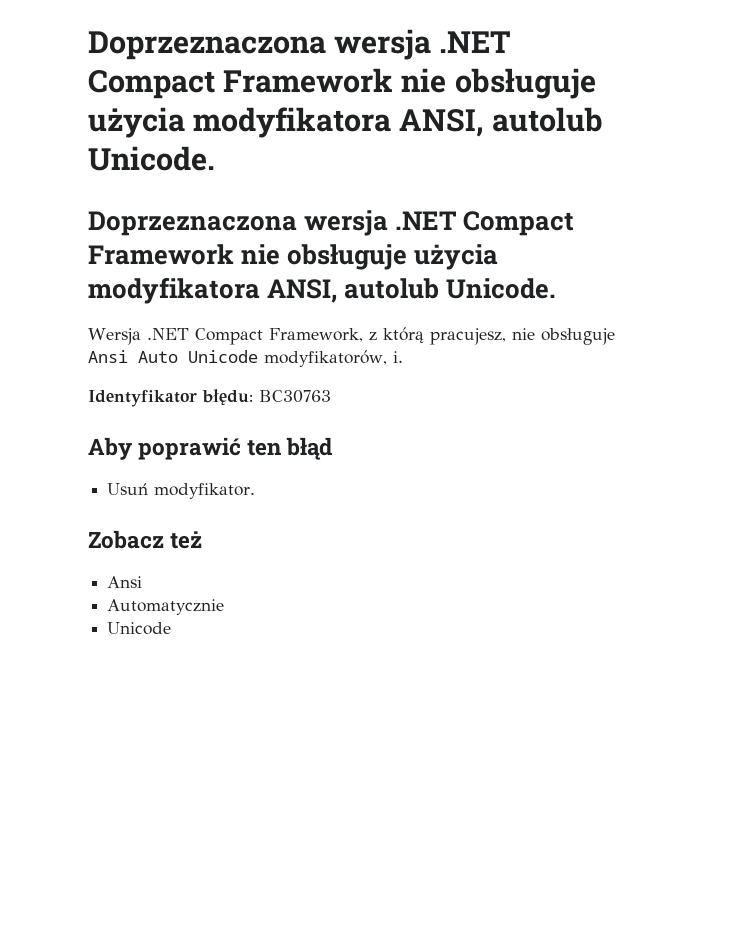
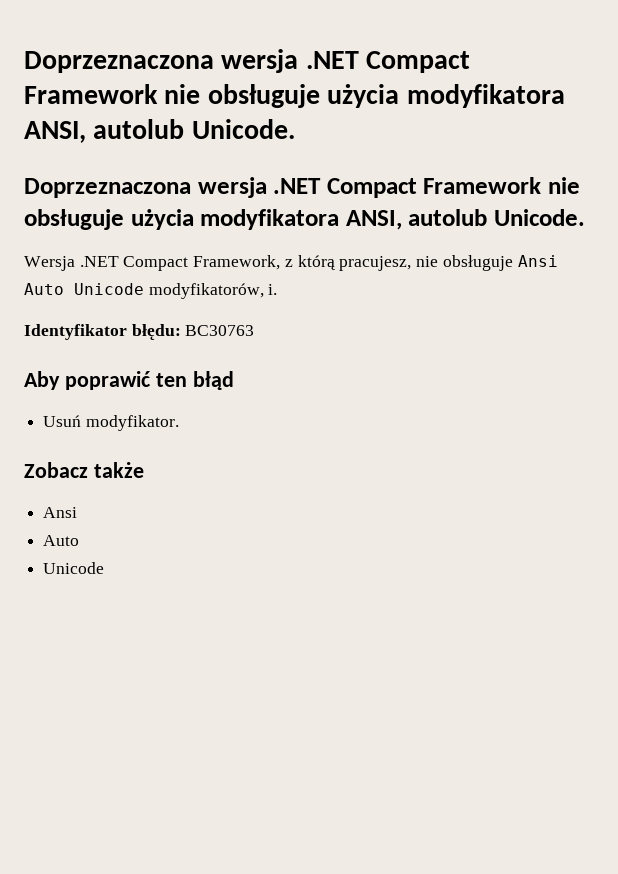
[170,531,203,549] też -> [93,462,144,478] także
[107,599,225,615] Automatycznie -> [43,535,80,546] Auto

